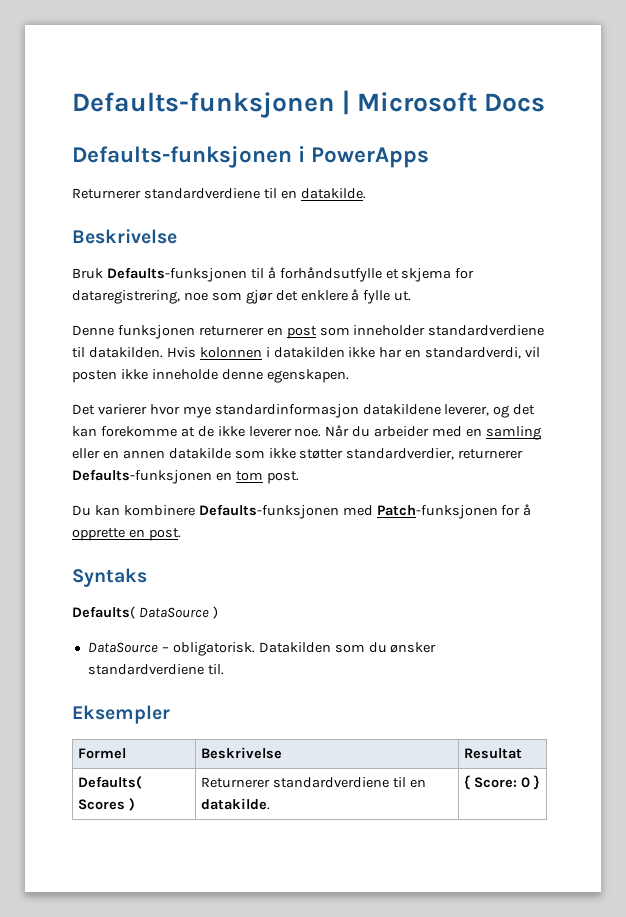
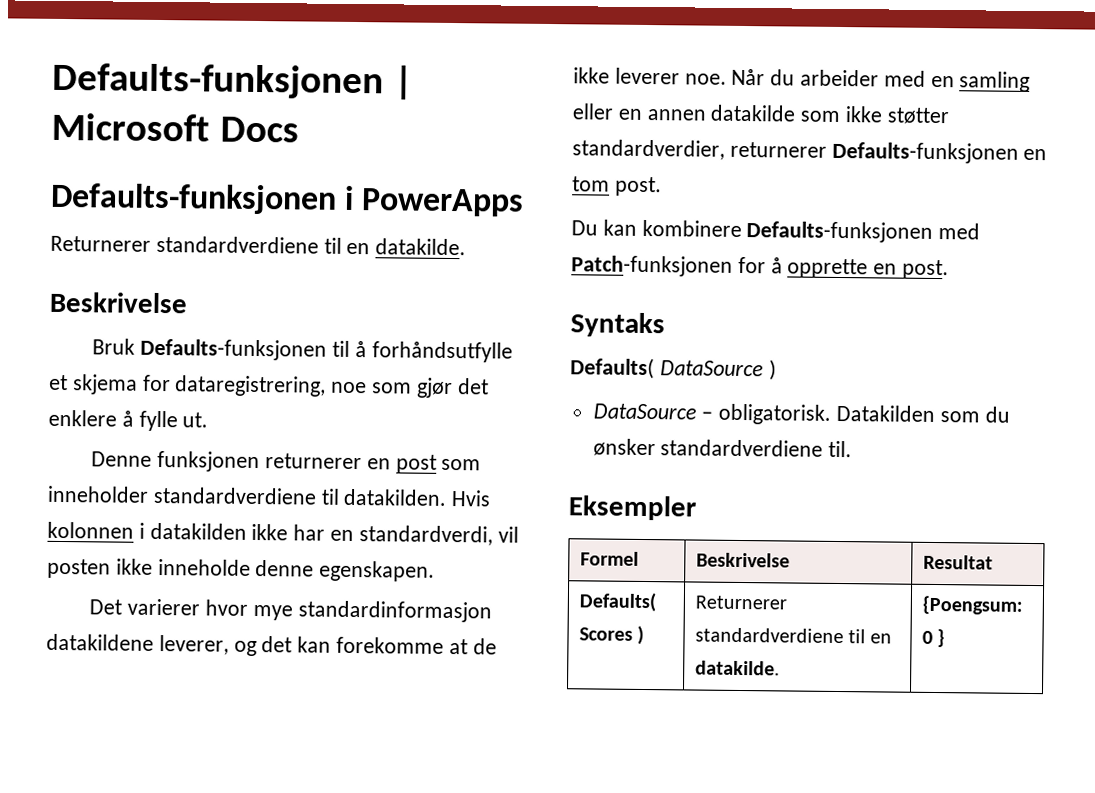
[464,775,518,790] { Score: -> [921,595,1023,615] {Poengsum:

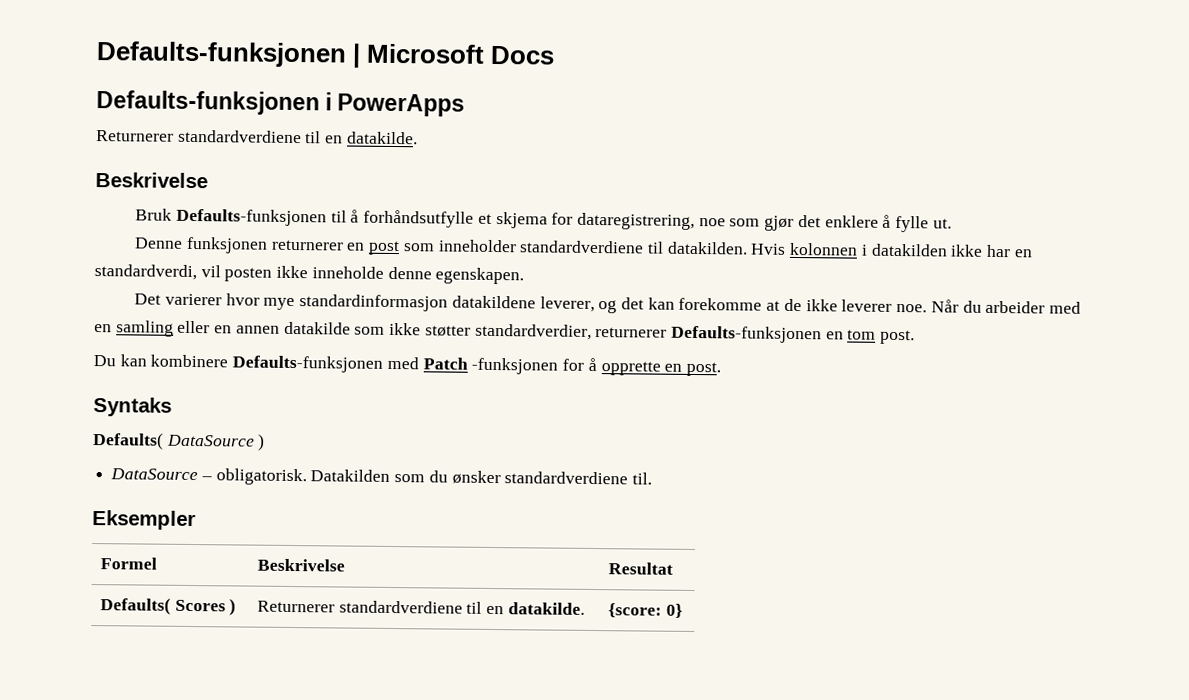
[571,255,733,277] Patch-funksjonen -> [422,357,559,375] Patch -funksjonen
[921,595,1023,615] [921,629,945,648] {Poengsum: 0 } -> [607,603,683,618] {score: 0}

